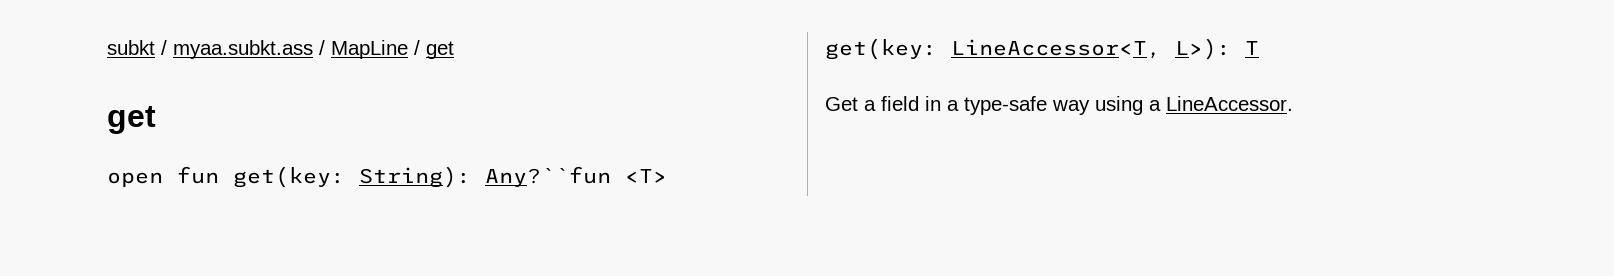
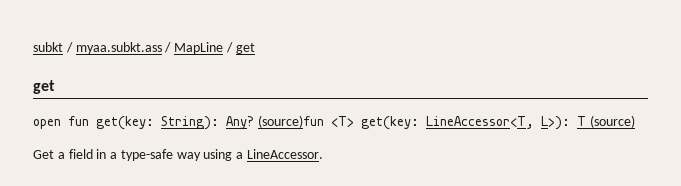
[485,166,611,187] Any?``fun -> [226,115,324,129] Any? (source)fun
(1259, 48) none -> [589,115,635,128] (source)

